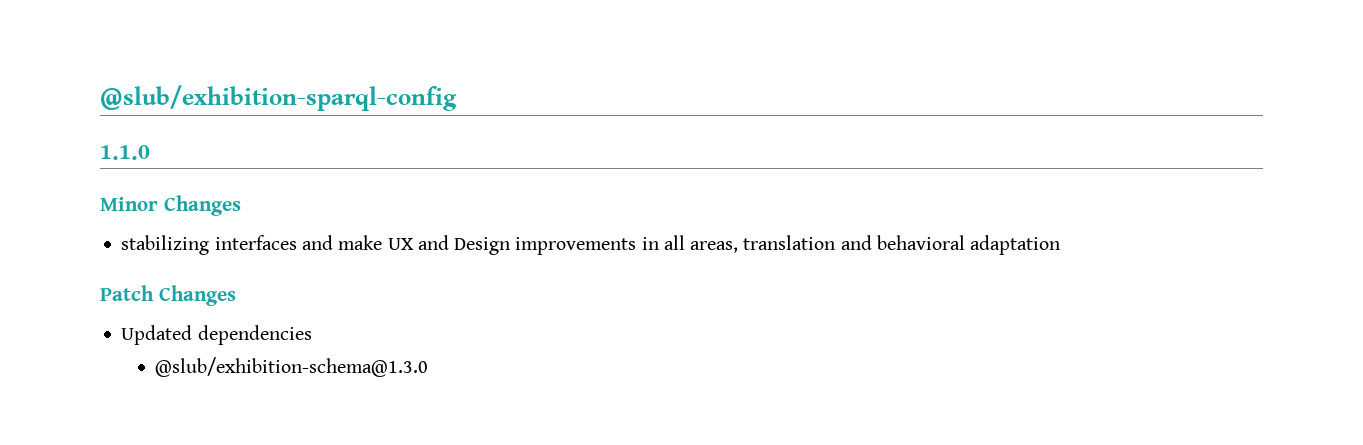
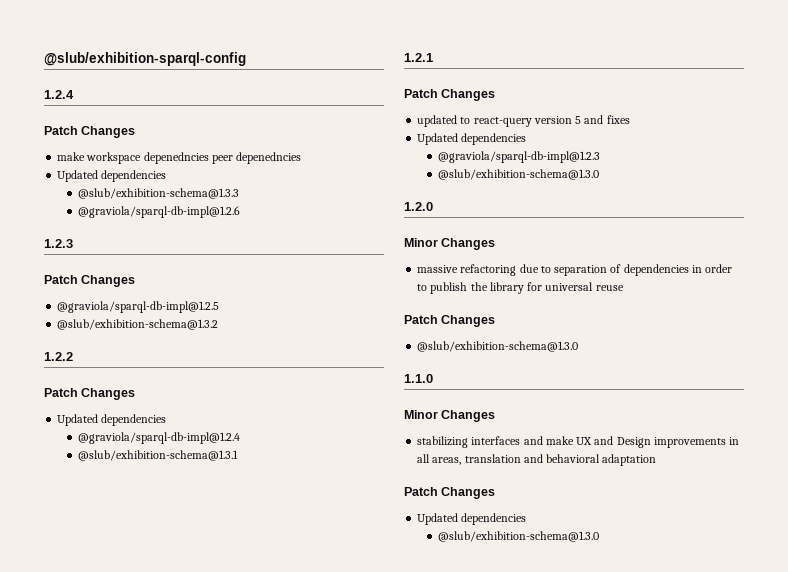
(457, 98) none -> [44,90,74,99] [44,126,136,138] [57,152,302,164] [57,170,167,182] [78,188,240,199] [78,206,241,218] [44,239,73,248] [44,275,136,287] [57,301,220,313] [57,319,219,330] [44,352,73,361] [44,388,136,400] [57,414,167,426] [78,432,241,444] [78,450,239,461] [404,53,433,62] [404,89,496,101] [417,115,630,127] [417,133,527,145] [438,151,601,163] [438,169,600,180] [404,202,433,211] [404,238,496,250] [417,264,733,276] [417,282,624,294] [404,315,496,327] [417,341,579,352] // 1.2.4 // Patch Changes // make workspace depenedncies peer depenedncies // Updated dependencies // @slub/exhibition-schema@1.3.3 // @graviola/sparql-db-impl@1.2.6 // 1.2.3 // Patch Changes // @graviola/sparql-db-impl@1.2.5 // @slub/exhibition-schema@1.3.2 // 1.2.2 // Patch Changes // Updated dependencies // @graviola/sparql-db-impl@1.2.4 // @slub/exhibition-schema@1.3.1 // 1.2.1 // Patch Changes // updated to react-query version 5 and fixes // Updated dependencies // @graviola/sparql-db-impl@1.2.3 // @slub/exhibition-schema@1.3.0 // 1.2.0 // Minor Changes // massive refactoring due to separation of dependencies in order to publish the library for universal reuse // Patch Changes // @slub/exhibition-schema@1.3.0

